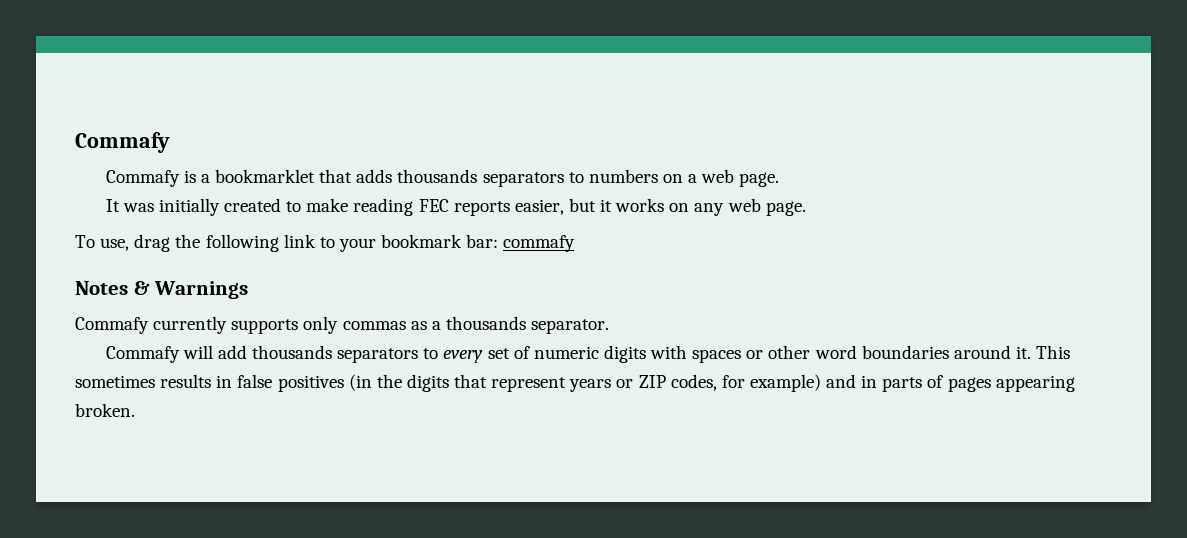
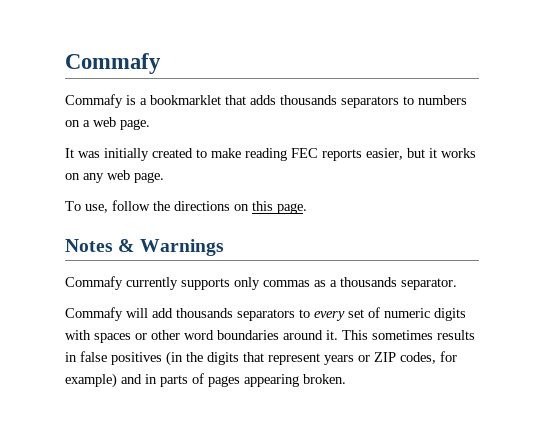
[134,234,576,252] drag the following link to your bookmark bar: commafy -> [112,200,307,214] follow the directions on this page.

